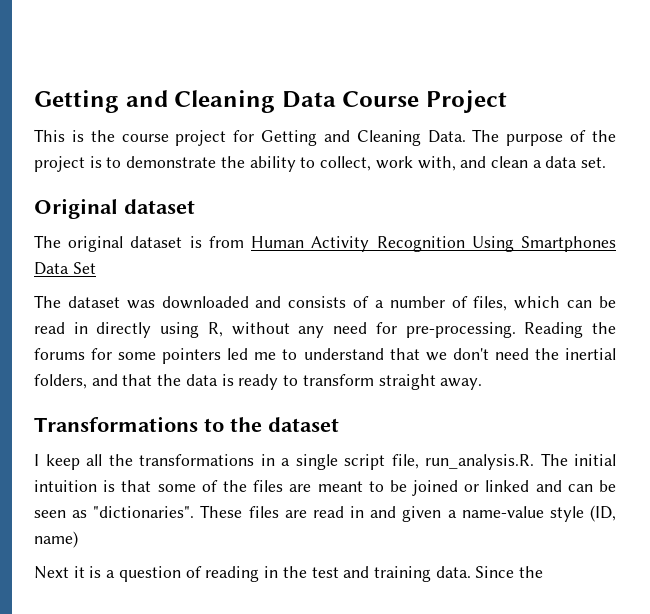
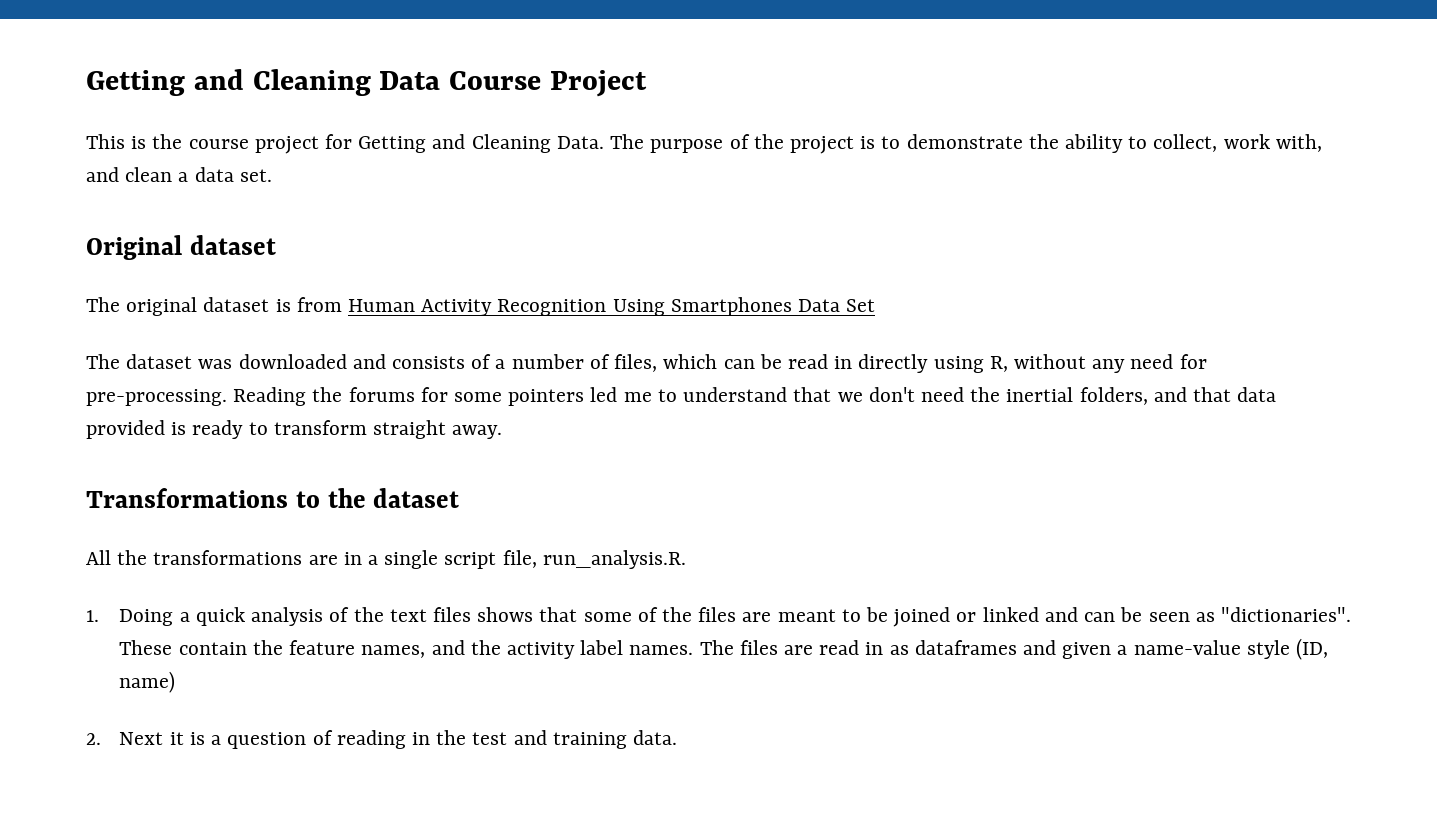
[157,374,218,386] the data -> [1237,387,1277,402] [86,420,165,439] data provided
[34,454,102,470] I keep all -> [86,550,111,565] All
(254, 460) none -> [308,555,338,565] are
[540,453,616,466] [34,480,116,492] The initial intuition is -> [86,607,534,626] // 1. Doing a quick analysis of the text files shows
(243, 511) none -> [178,640,734,659] contain the feature names, and the activity label names. The
(365, 512) none -> [889,640,1017,655] as dataframes
(78, 539) none -> [86,733,101,745] 2.
[475,566,544,578] Since the -> (677, 737) none

